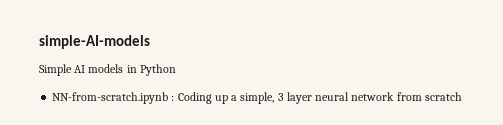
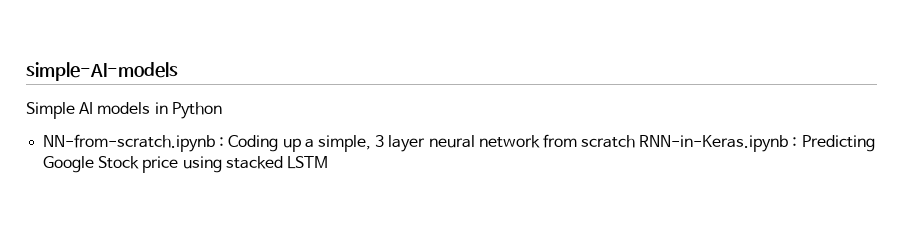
(462, 96) none -> [639,135,875,152] [43,156,328,173] RNN-in-Keras.ipynb : Predicting Google Stock price using stacked LSTM

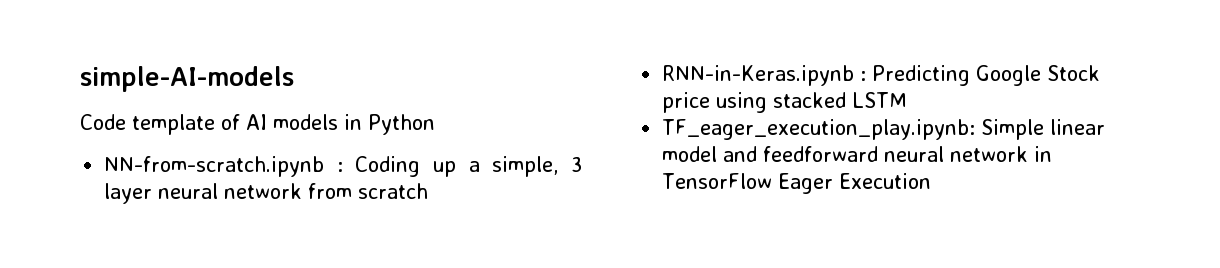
[26,102,75,119] Simple -> [80,114,240,135] Code template of
(636, 141) none -> (429, 191) //
(328, 162) none -> [662,119,1106,140] [662,146,1053,162] [662,173,932,194] // TF_eager_execution_play.ipynb: Simple linear model and feedforward neural network in TensorFlow Eager Execution

